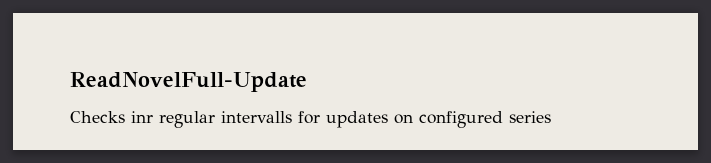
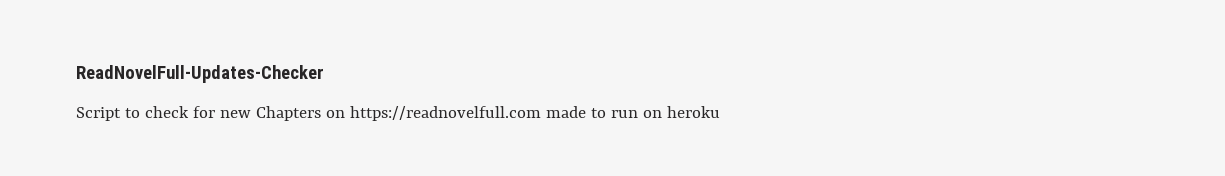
[70,72,307,92] [70,111,551,128] ReadNovelFull-Update // Checks inr regular intervalls for updates on configured series -> [76,65,324,83] [76,106,720,121] ReadNovelFull-Updates-Checker // Script to check for new Chapters on https://readnovelfull.com made to run on heroku

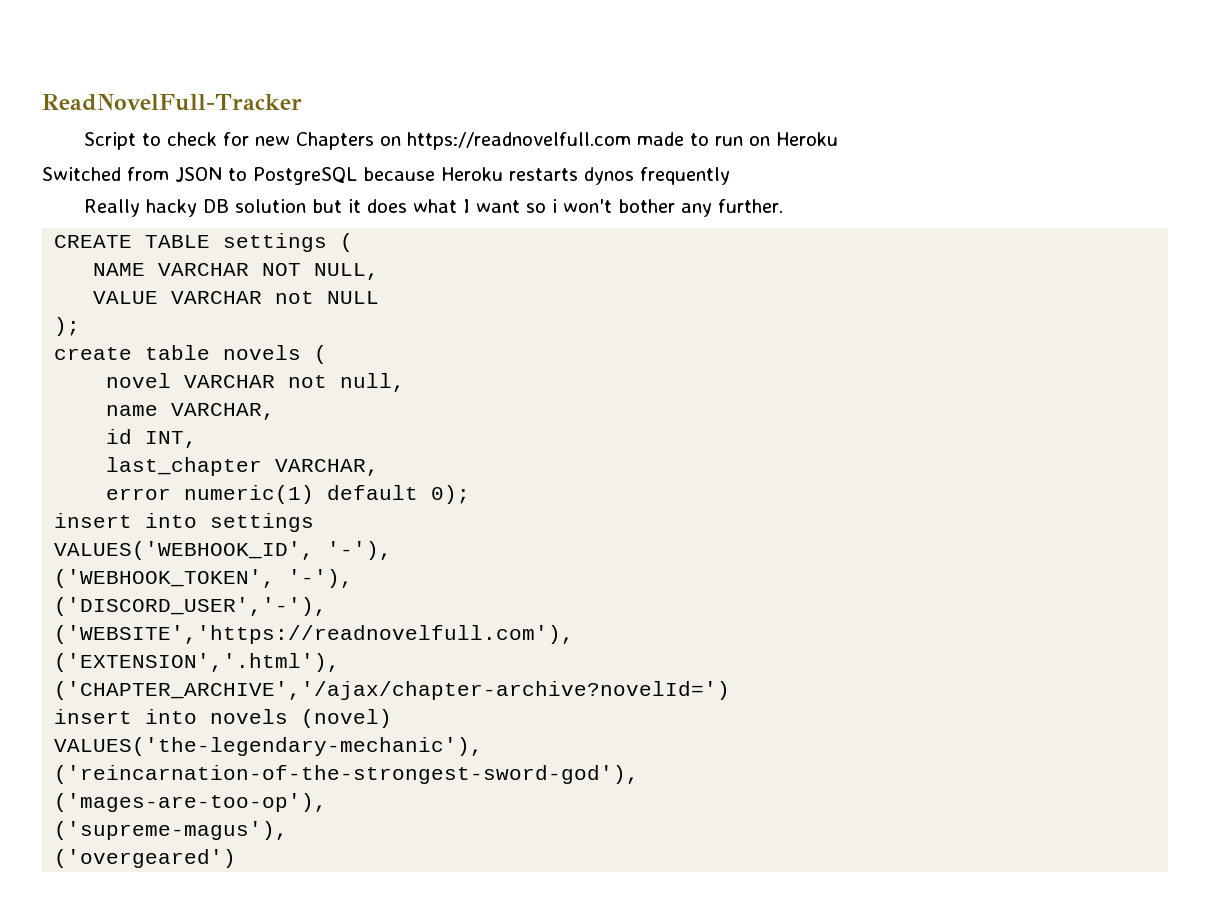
[76,65,324,83] ReadNovelFull-Updates-Checker -> [42,94,302,111] ReadNovelFull-Tracker
[666,106,720,118] heroku -> [776,132,839,146] [42,167,730,185] [84,199,784,217] [54,233,354,252] [93,263,380,280] [93,291,380,304] [54,317,81,336] [54,345,328,364] [106,373,406,392] [106,403,276,420] [106,429,198,448] [106,457,380,476] [106,485,471,504] [54,513,315,532] [54,541,393,560] [54,569,354,588] [54,597,328,616] [54,625,575,644] [54,653,341,672] [54,681,731,700] [54,709,393,728] [54,737,484,756] [54,765,640,784] [54,793,328,812] [54,821,289,840] [54,849,237,868] Heroku // Switched from JSON to PostgreSQL because Heroku restarts dynos frequently // Really hacky DB solution but it does what I want so i won't bother any further. // CREATE TABLE settings ( // NAME VARCHAR NOT NULL, // VALUE VARCHAR not NULL // ); // create table novels ( // novel VARCHAR not null, // name VARCHAR, // id INT, // last_chapter VARCHAR, // error numeric(1) default 0); // insert into settings // VALUES('WEBHOOK_ID', '-'), // ('WEBHOOK_TOKEN', '-'), // ('DISCORD_USER','-'), // ('WEBSITE','https://readnovelfull.com'), // ('EXTENSION','.html'), // ('CHAPTER_ARCHIVE','/ajax/chapter-archive?novelId=') // insert into novels (novel) // VALUES('the-legendary-mechanic'), // ('reincarnation-of-the-strongest-sword-god'), // ('mages-are-too-op'), // ('supreme-magus'), // ('overgeared')

